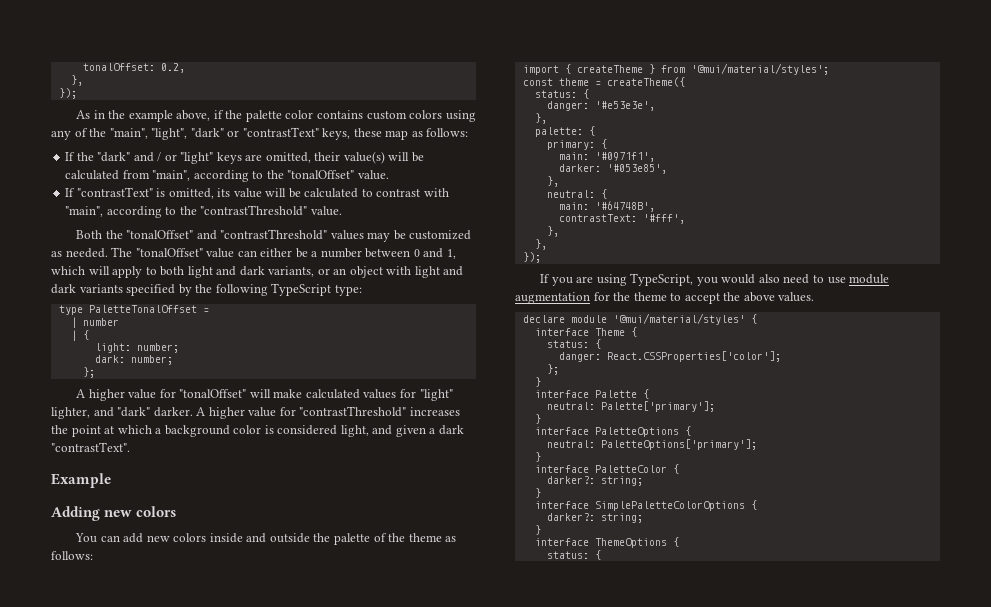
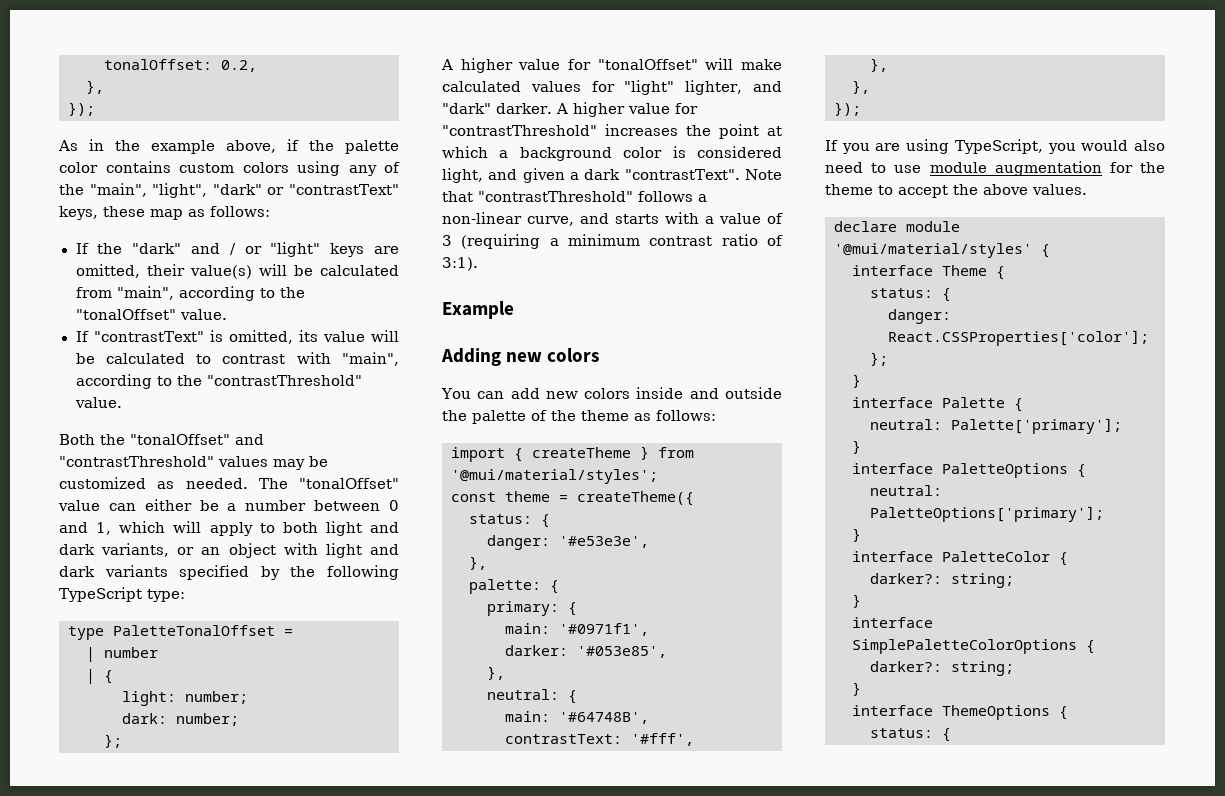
(130, 447) none -> [745,169,782,180] [442,191,707,202] [442,212,783,226] [442,234,783,249] [442,257,478,271] Note that "contrastThreshold" follows a non-linear curve, and starts with a value of 3 (requiring a minimum contrast ratio of 3:1).

